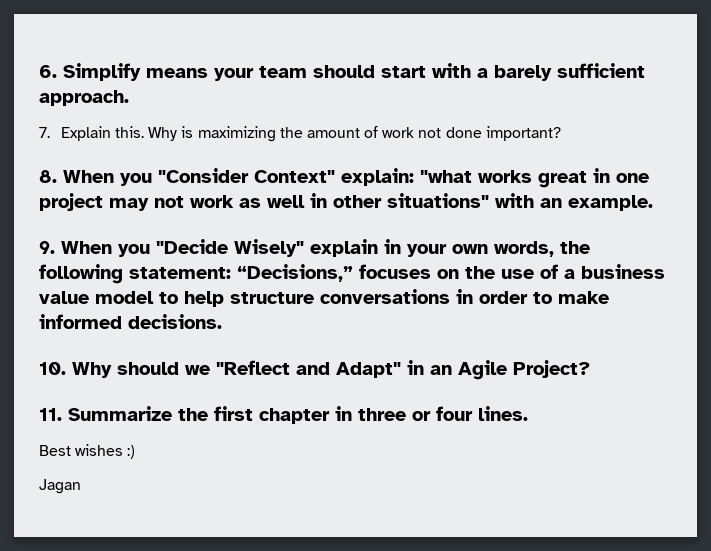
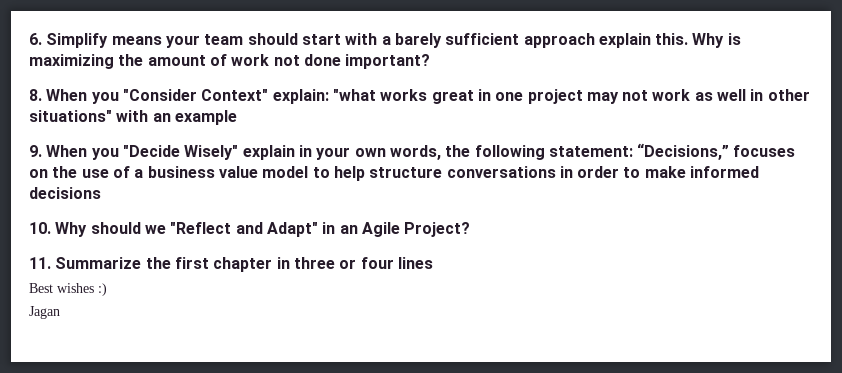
[39,90,129,106] [39,126,111,141] approach. // 7. Explain -> [523,33,651,48] approach explain
[568,195,653,211] example. -> [174,110,237,125] example
[128,314,222,329] decisions. -> [29,187,101,199] decisions
[478,406,528,421] lines. -> [397,257,433,269] lines

